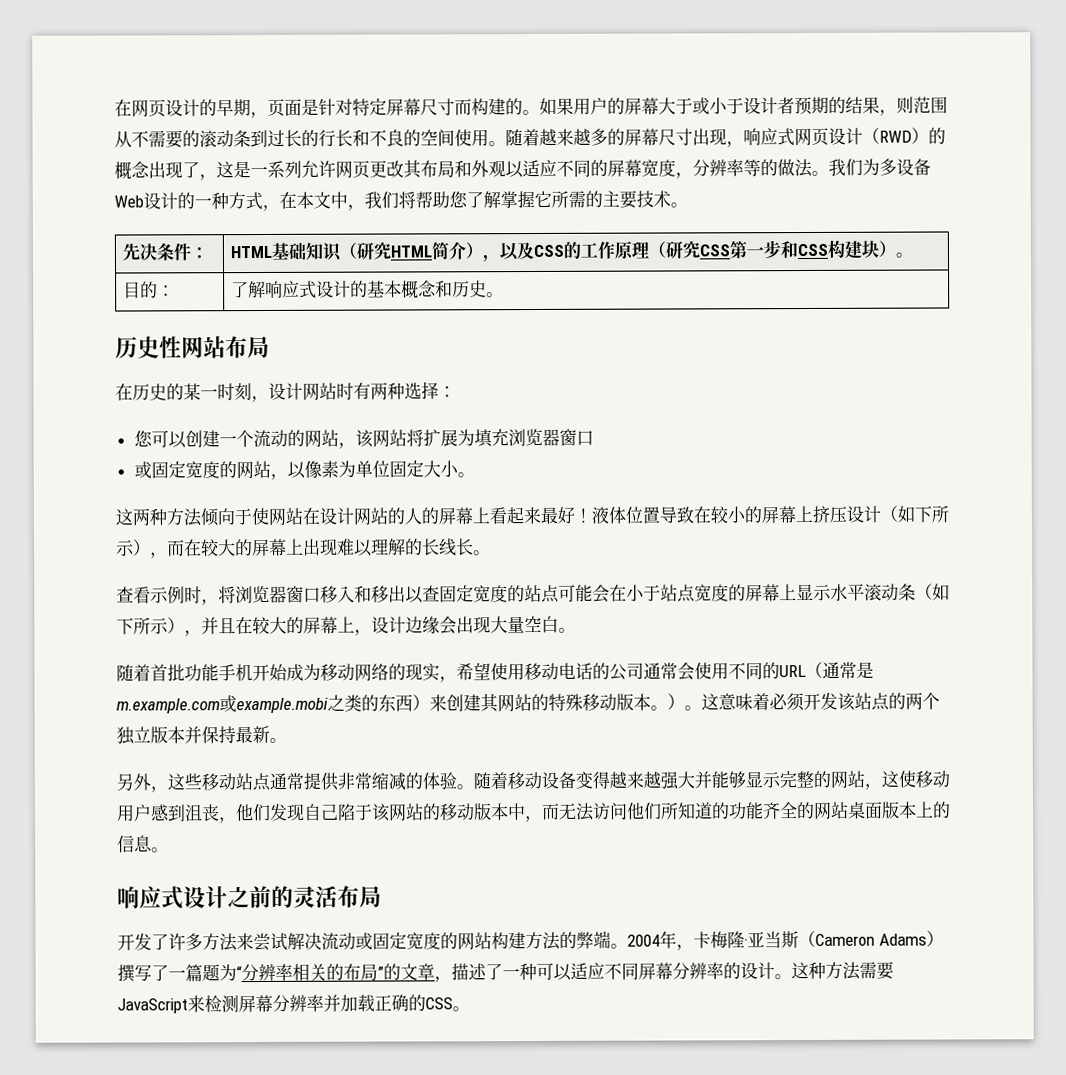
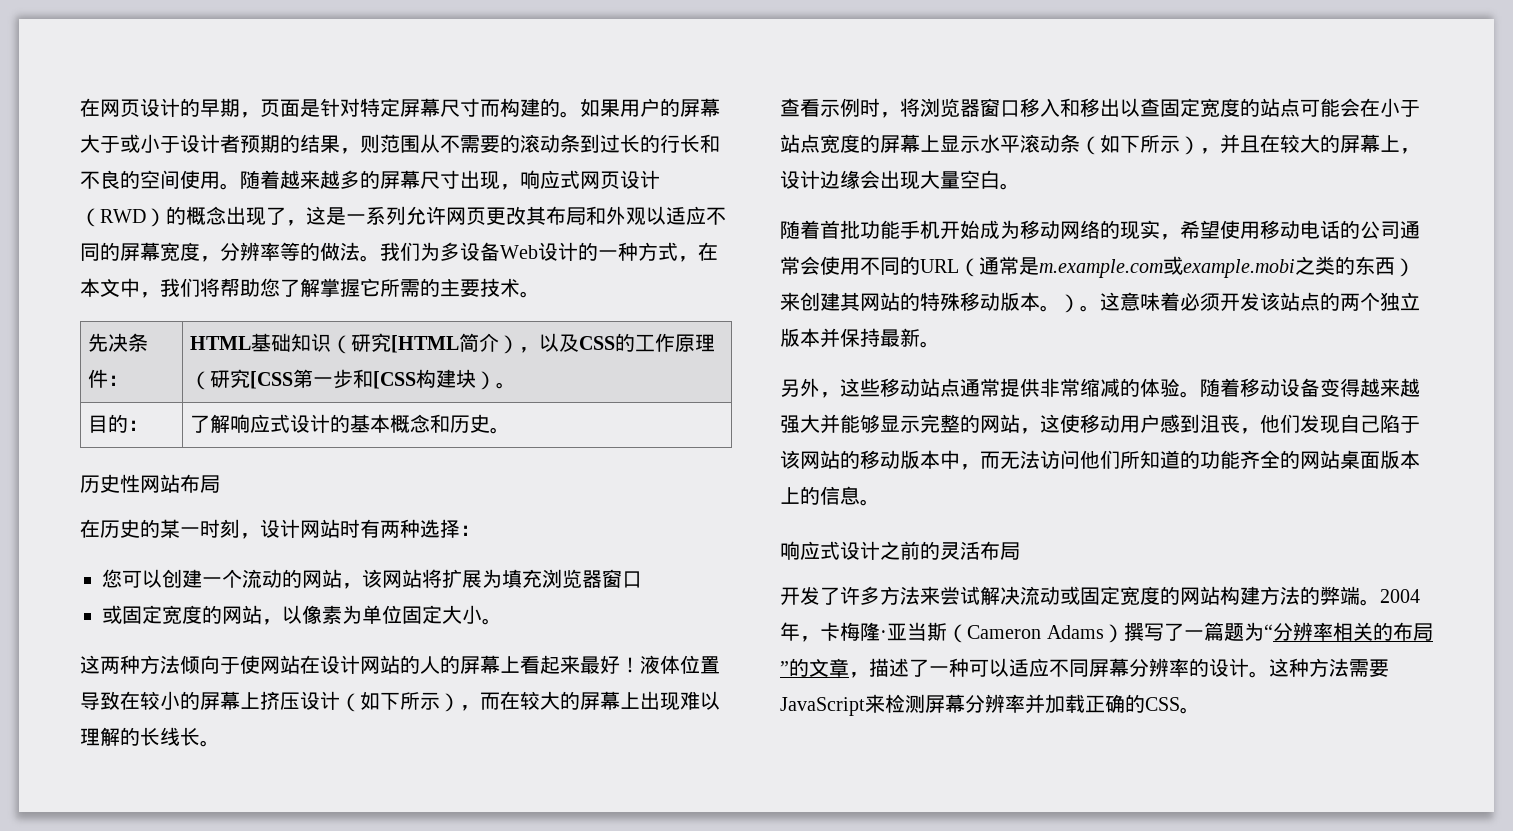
[389,245,432,258] HTML -> [391,335,460,353] [HTML
[698,244,730,257] CSS -> [250,371,294,389] [CSS
[796,243,828,257] CSS -> [373,371,417,389] [CSS

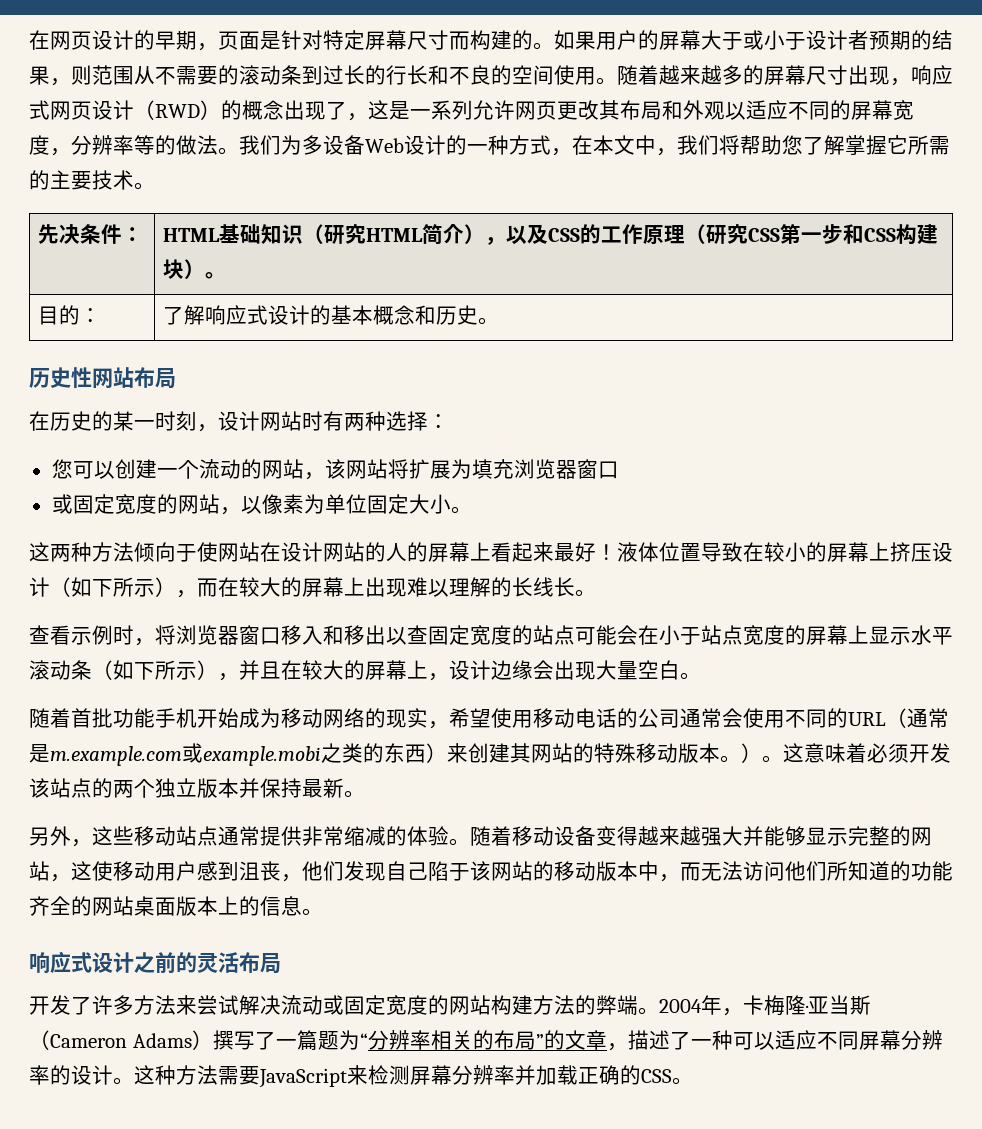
[391,335,460,353] [HTML -> [365,228,423,242] HTML
[250,371,294,389] [CSS -> [747,228,780,242] CSS
[373,371,417,389] [CSS -> [863,228,896,242] CSS

